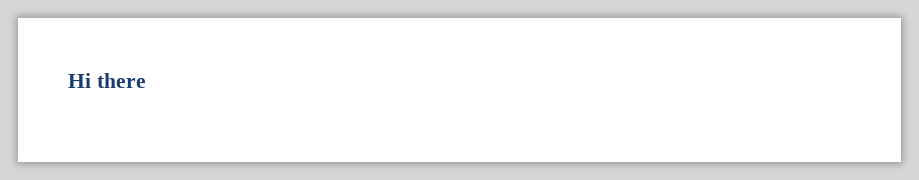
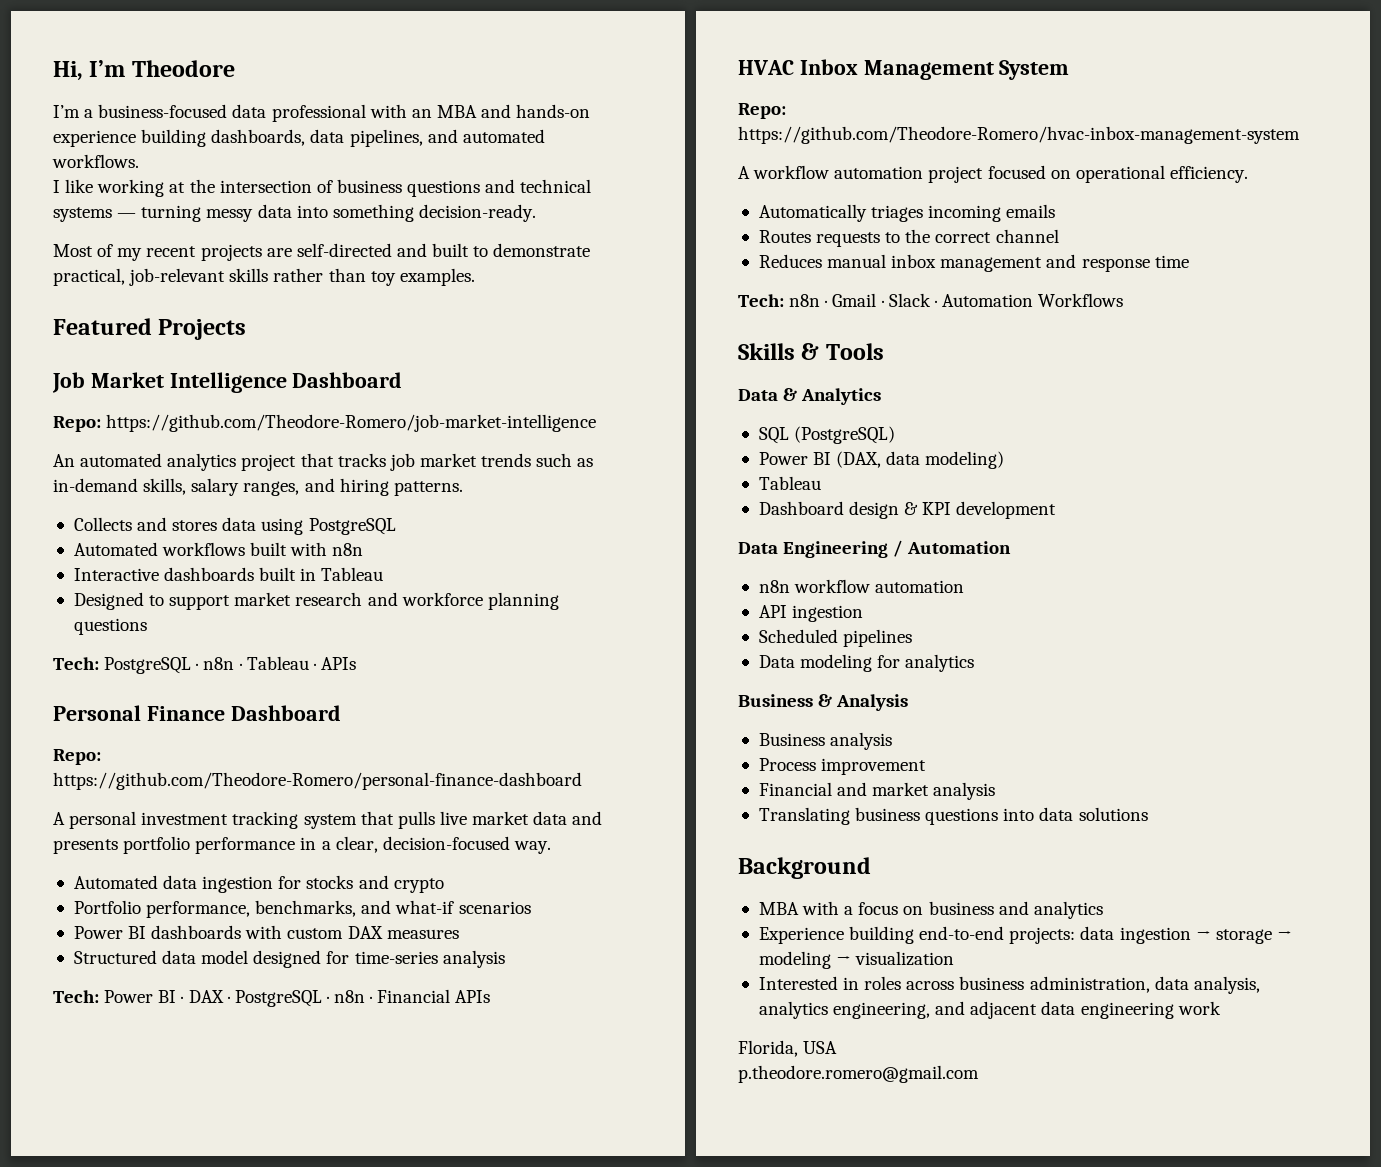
[68,73,146,88] Hi there -> [53,60,235,81] [53,104,591,122] [53,129,545,147] [52,154,139,168] [53,179,592,197] [53,204,536,222] [53,243,591,261] [53,268,475,286] [53,318,247,340] [52,372,403,393] [53,414,597,432] [53,453,594,471] [53,478,463,496] [73,517,396,535] [73,542,364,556] [73,567,384,581] [73,592,559,610] [73,618,147,635] [53,656,356,674] [53,705,341,721] [53,749,101,765] [53,772,582,790] [53,811,603,829] [53,836,551,854] [73,875,444,893] [73,900,531,918] [73,925,459,939] [73,950,505,968] [53,989,491,1007] [738,59,1070,80] [738,103,786,119] [738,126,1300,144] [738,165,1248,183] [758,204,1056,222] [758,229,1059,247] [758,254,1189,272] [738,293,1124,307] [738,343,884,360] [738,388,882,405] [758,426,896,444] [758,451,1005,469] [758,476,821,490] [758,501,1057,519] [738,540,1012,558] [758,579,965,593] [758,605,864,622] [758,629,913,647] [758,654,975,672] [738,694,909,711] [758,732,893,750] [758,758,927,775] [758,782,996,800] [758,807,1148,825] [738,857,871,879] [758,901,1103,919] [758,926,1292,944] [758,951,955,969] [758,976,1260,994] [758,1001,1221,1019] [738,1040,838,1057] [738,1065,979,1083] Hi, I’m Theodore // I’m a business-focused data professional with an MBA and hands-on experience building dashboards, data pipelines, and automated workflows. // I like working at the intersection of business questions and technical systems — turning messy data into something decision-ready. // Most of my recent projects are self-directed and built to demonstrate practical, job-relevant skills rather than toy examples. // Featured Projects // Job Market Intelligence Dashboard // Repo: https://github.com/Theodore-Romero/job-market-intelligence // An automated analytics project that tracks job market trends such as in-demand skills, salary ranges, and hiring patterns. // Collects and stores data using PostgreSQL // Automated workflows built with n8n // Interactive dashboards built in Tableau // Designed to support market research and workforce planning questions // Tech: PostgreSQL · n8n · Tableau · APIs // Personal Finance Dashboard // Repo: https://github.com/Theodore-Romero/personal-finance-dashboard // A personal investment tracking system that pulls live market data and presents portfolio performance in a clear, decision-focused way. // Automated data ingestion for stocks and crypto // Portfolio performance, benchmarks, and what-if scenarios // Power BI dashboards with custom DAX measures // Structured data model designed for time-series analysis // Tech: Power BI · DAX · PostgreSQL · n8n · Financial APIs // HVAC Inbox Management System // Repo: https://github.com/Theodore-Romero/hvac-inbox-management-system // A workflow automation project focused on operational efficiency. // Automatically triages incoming emails // Routes requests to the correct channel // Reduces manual inbox management and response time // Tech: n8n · Gmail · Slack · Automation Workflows // Skills & Tools // Data & Analytics // SQL (PostgreSQL) // Power BI (DAX, data modeling) // Tableau // Dashboard design & KPI development // Data Engineering / Automation // n8n workflow automation // API ingestion // Scheduled pipelines // Data modeling for analytics // Business & Analysis // Business analysis // Process improvement // Financial and market analysis // Translating business questions into data solutions // Background // MBA with a focus on business and analytics // Experience building end-to-end projects: data ingestion → storage → modeling → visualization // Interested in roles across business administration, data analysis, analytics engineering, and adjacent data engineering work // Florida, USA // p.theodore.romero@gmail.com

